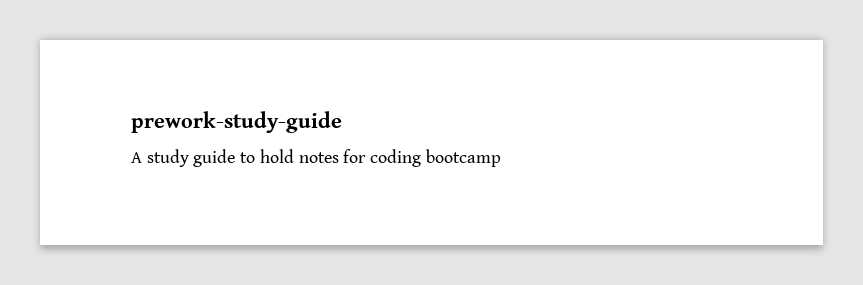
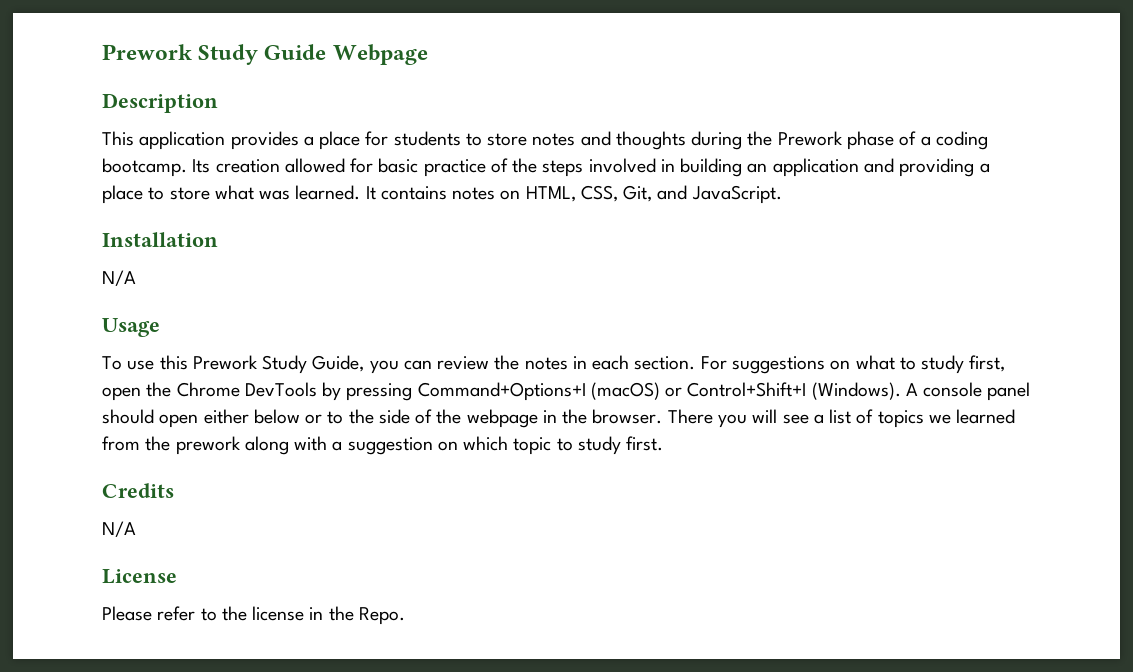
[131,111,342,133] [131,149,501,167] prework-study-guide // A study guide to hold notes for coding bootcamp -> [102,44,428,65] [102,93,218,113] [102,131,988,150] [102,158,990,177] [102,185,782,204] [102,232,218,247] [102,270,136,286] [102,318,160,337] [102,355,1006,374] [102,382,1031,401] [102,409,1016,428] [102,436,664,455] [102,483,174,498] [102,521,136,537] [102,569,177,584] [102,606,405,625] Prework Study Guide Webpage // Description // This application provides a place for students to store notes and thoughts during the Prework phase of a coding bootcamp. Its creation allowed for basic practice of the steps involved in building an application and providing a place to store what was learned. It contains notes on HTML, CSS, Git, and JavaScript. // Installation // N/A // Usage // To use this Prework Study Guide, you can review the notes in each section. For suggestions on what to study first, open the Chrome DevTools by pressing Command+Options+I (macOS) or Control+Shift+I (Windows). A console panel should open either below or to the side of the webpage in the browser. There you will see a list of topics we learned from the prework along with a suggestion on which topic to study first. // Credits // N/A // License // Please refer to the license in the Repo.

